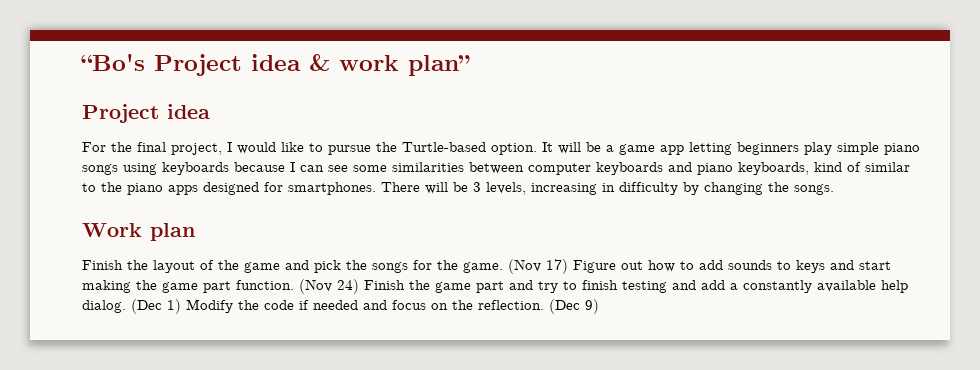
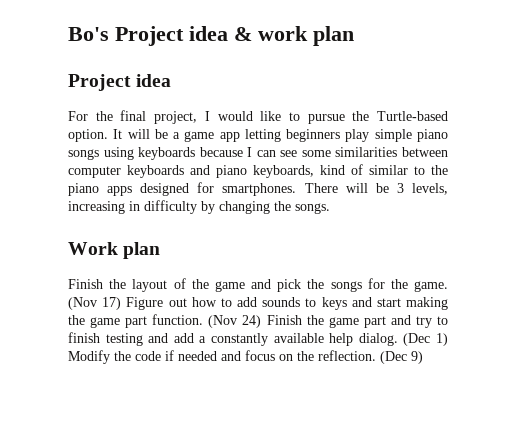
[81,53,145,71] “Bo's -> [68,27,109,41] Bo's
[408,55,470,76] plan” -> [313,26,354,46] plan

